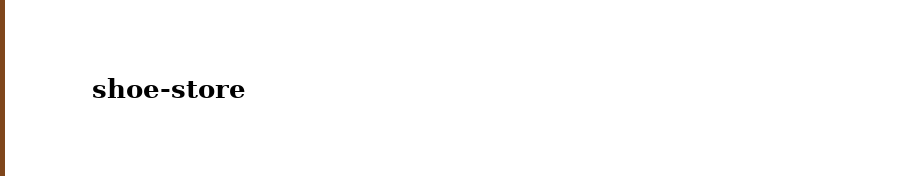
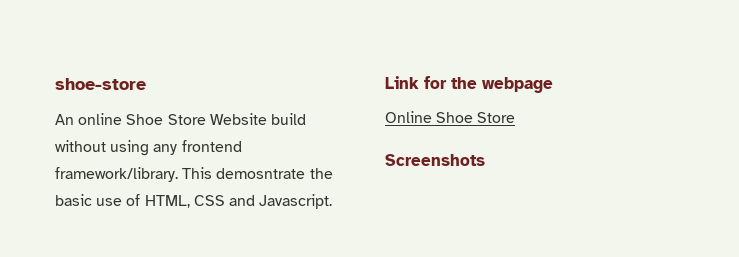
(246, 88) none -> [55,113,306,125] [55,140,242,156] [55,167,333,182] [55,194,333,209] [385,76,553,93] [385,111,516,123] [385,154,485,166] // An online Shoe Store Website build without using any frontend framework/library. This demosntrate the basic use of HTML, CSS and Javascript. // Link for the webpage // Online Shoe Store // Screenshots

